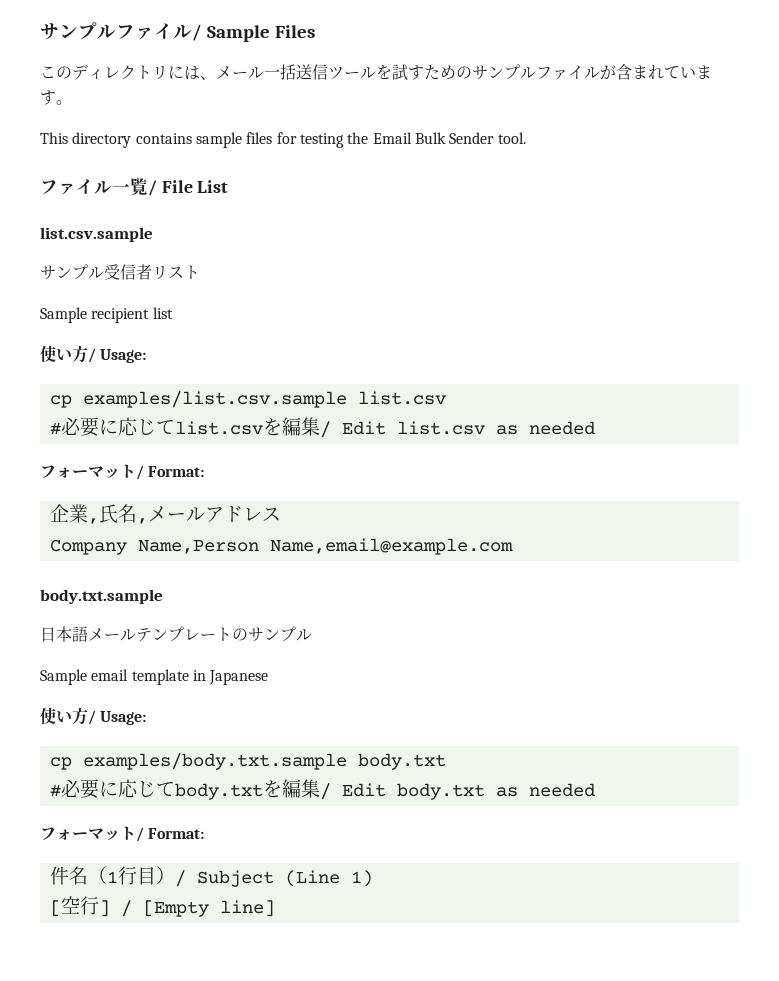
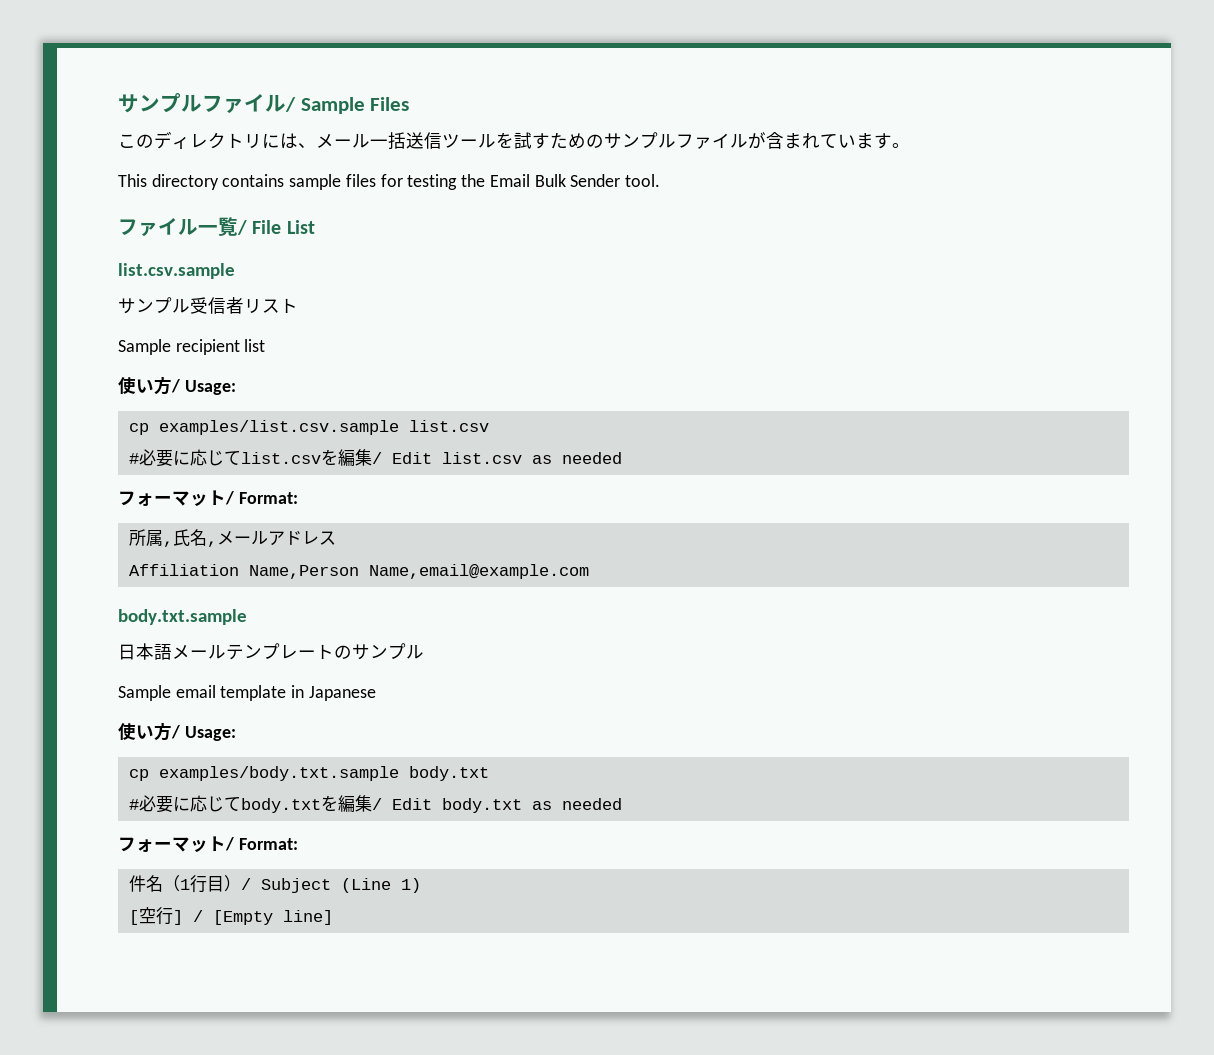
[49,504,88,523] 企業 -> [128,529,163,546] 所属
[49,539,127,555] Company -> [128,564,239,576] Affiliation

